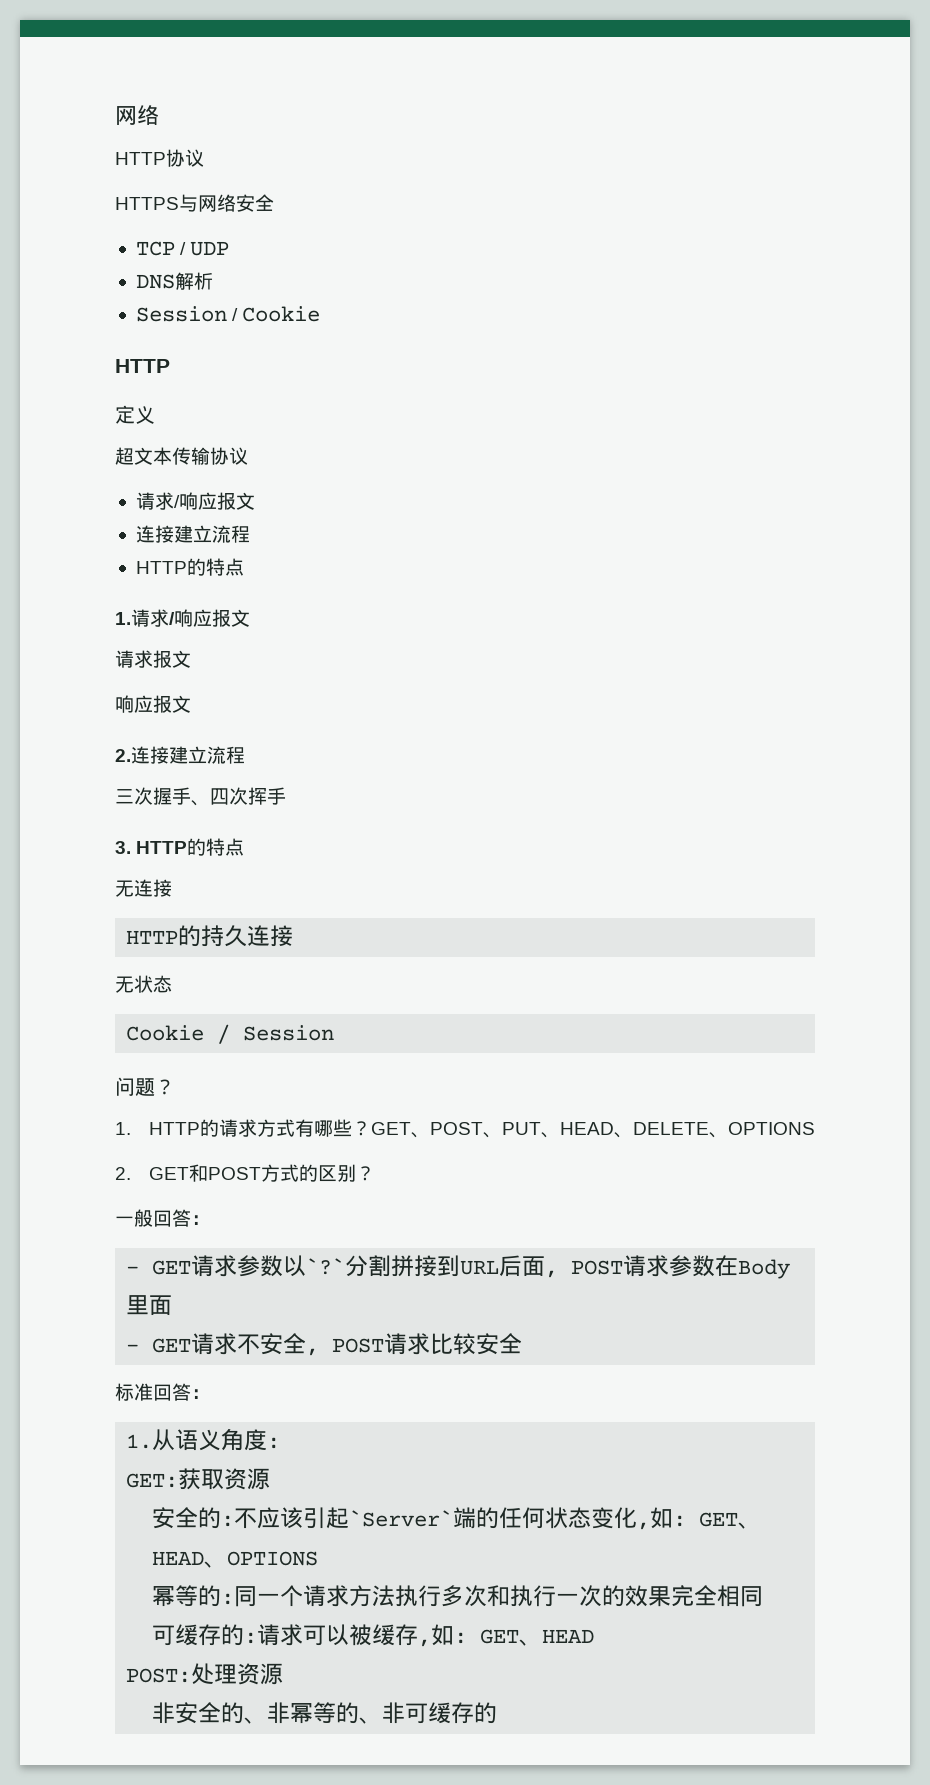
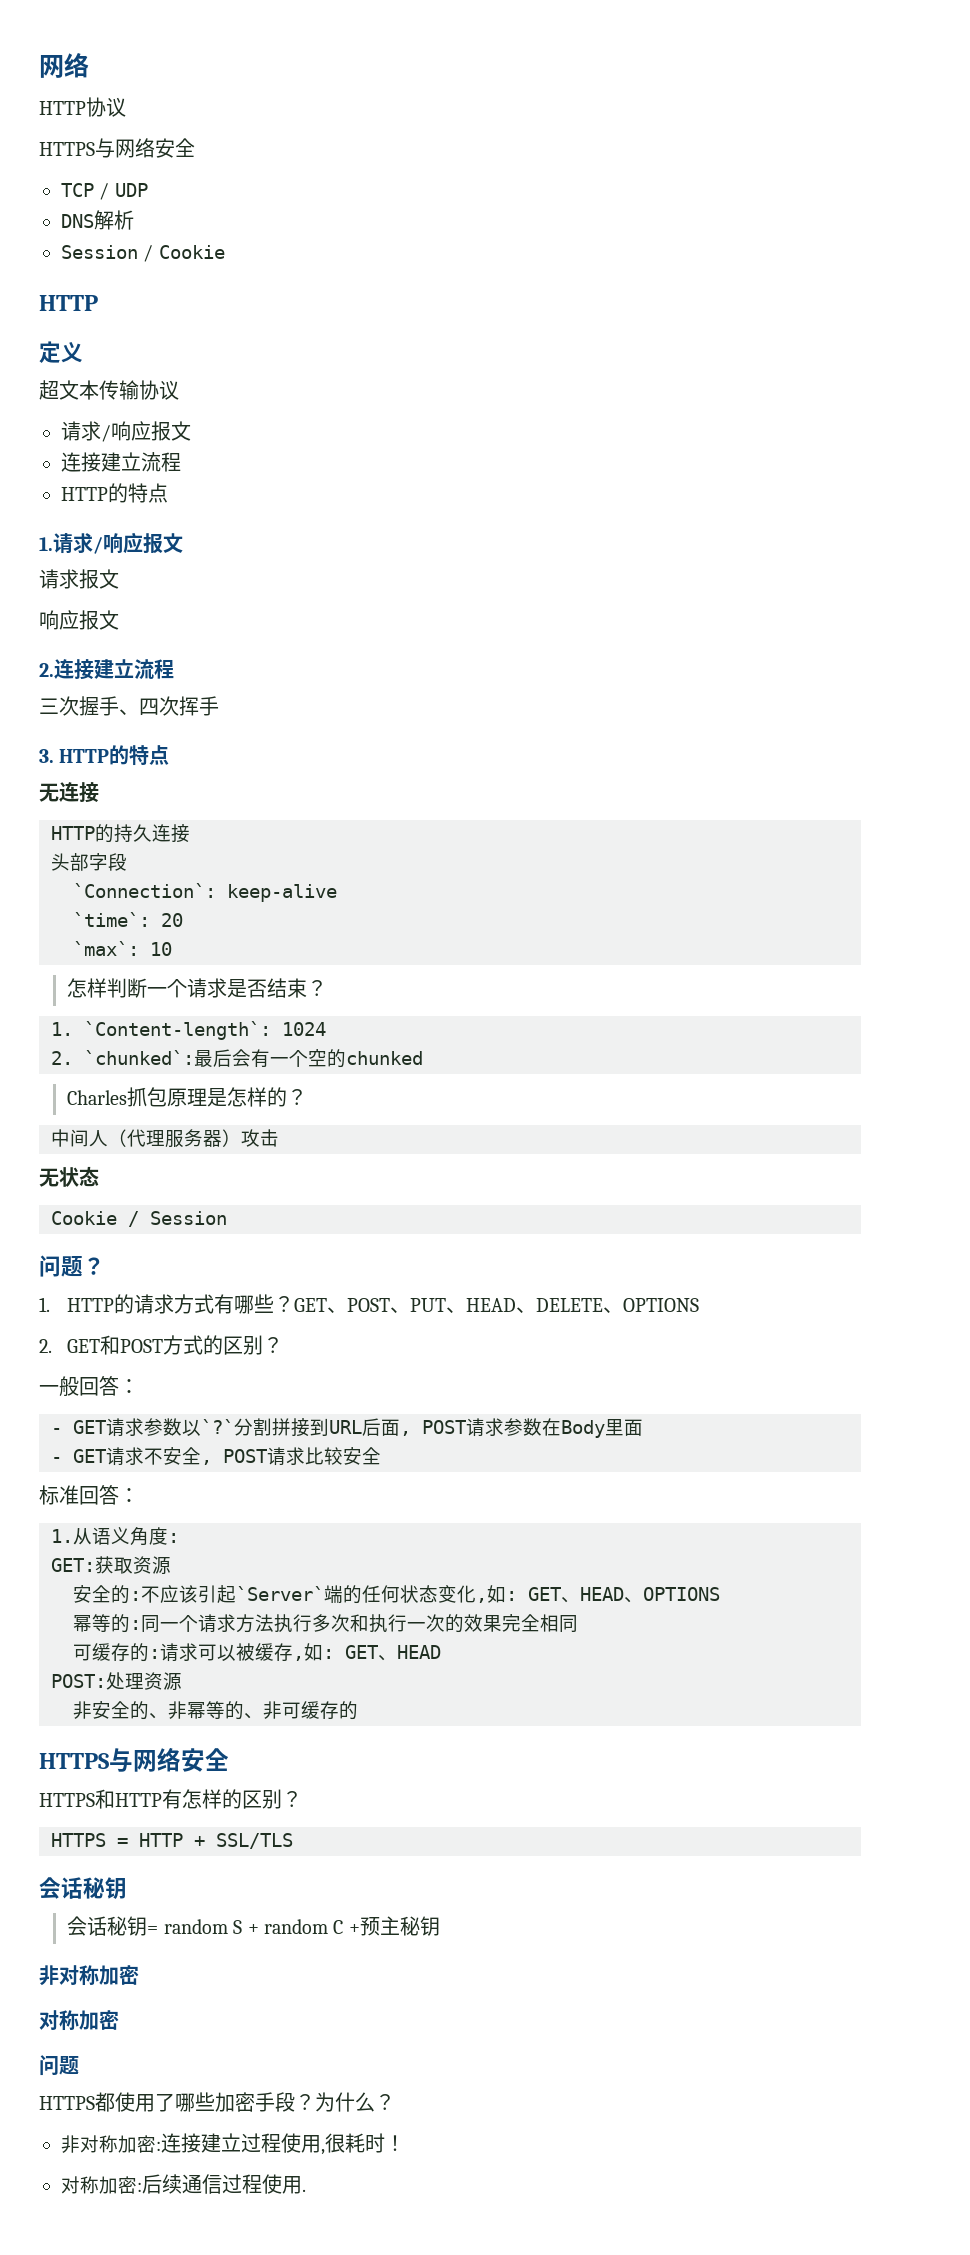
(294, 936) none -> [51,853,127,871] [73,883,337,902] [73,912,183,927] [73,941,172,956] [67,978,328,998] [51,1021,326,1040] [51,1049,423,1068] [67,1087,308,1107] [51,1129,279,1148] // 头部字段 // `Connection`: keep-alive // `time`: 20 // `max`: 10 // 怎样判断一个请求是否结束？ // 1. `Content-length`: 1024 // 2. `chunked`:最后会有一个空的chunked // Charles抓包原理是怎样的？ // 中间人（代理服务器）攻击
(498, 1713) none -> [39,1747,229,1772] [39,1789,302,1809] [51,1833,293,1849] [39,1877,127,1899] [67,1916,440,1936] [39,1965,139,1986] [39,2010,119,2031] [39,2055,79,2076] [39,2092,395,2112] [61,2133,405,2155] [61,2174,306,2194] // HTTPS与网络安全 // HTTPS和HTTP有怎样的区别？ // HTTPS = HTTP + SSL/TLS // 会话秘钥 // 会话秘钥= random S + random C +预主秘钥 // 非对称加密 // 对称加密 // 问题 // HTTPS都使用了哪些加密手段？为什么？ // 非对称加密:连接建立过程使用,很耗时！ // 对称加密:后续通信过程使用.

